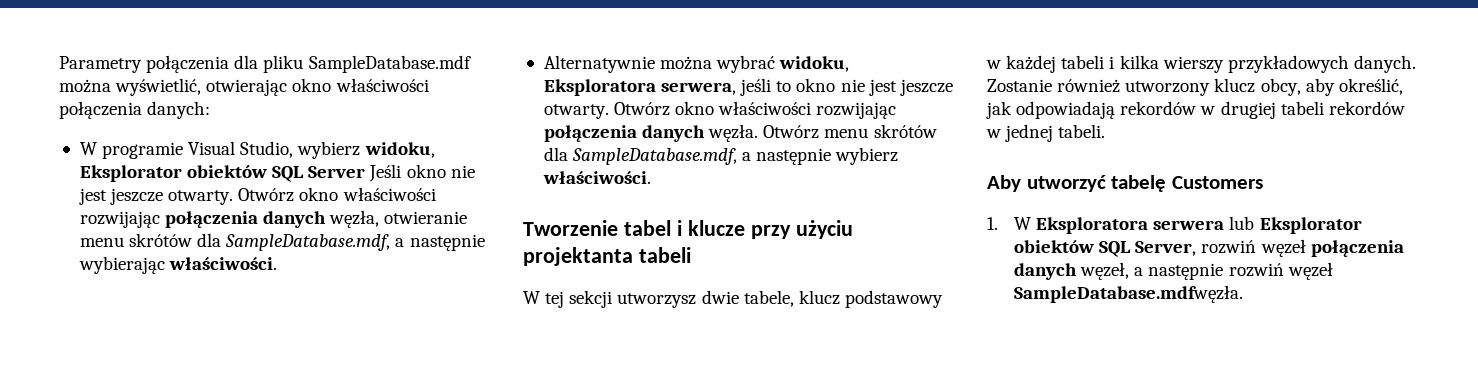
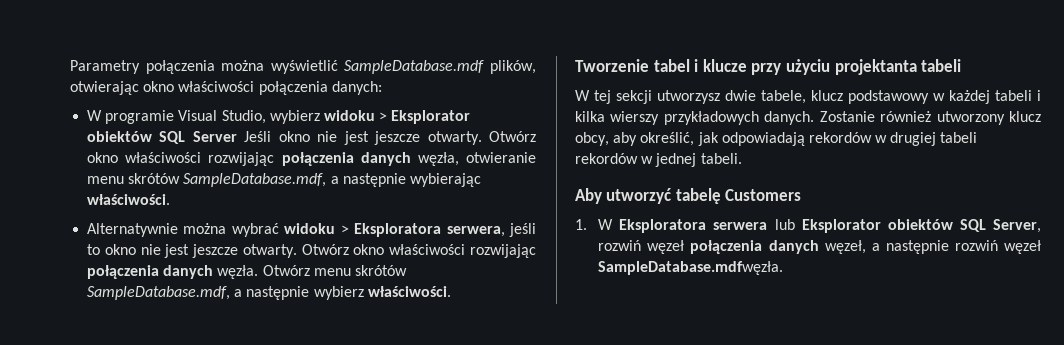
[234,55,471,73] [59,78,202,96] dla pliku SampleDatabase.mdf można wyświetlić, -> [221,60,536,74] można wyświetlić SampleDatabase.mdf plików,
[364,142,435,158] widoku, -> [323,110,388,121] widoku >
[197,233,222,247] dla -> (181, 178) none
[779,56,850,72] widoku, -> [284,223,349,234] widoku >
[543,147,568,161] dla -> (407, 270) none

